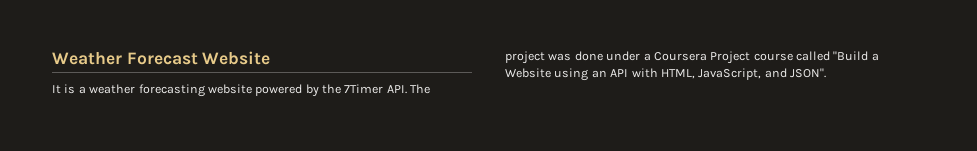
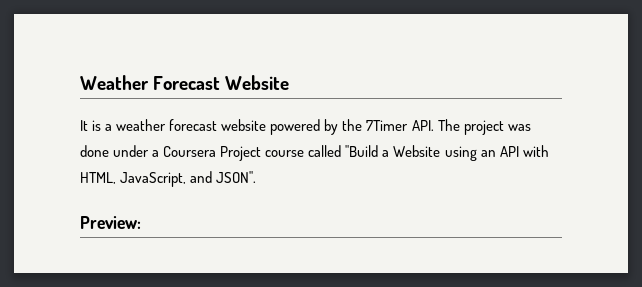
[138,84,205,97] forecasting -> [169,119,218,131] forecast
(826, 73) none -> [80,216,141,229] // Preview:

